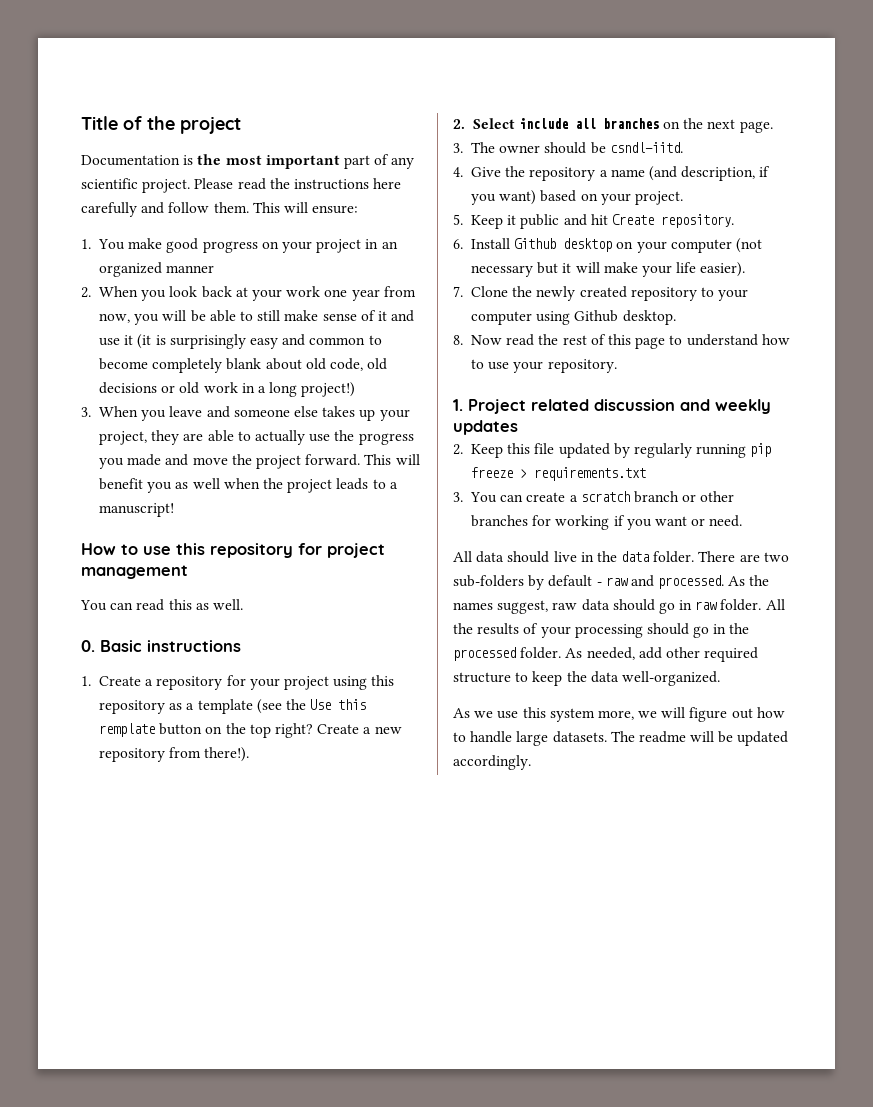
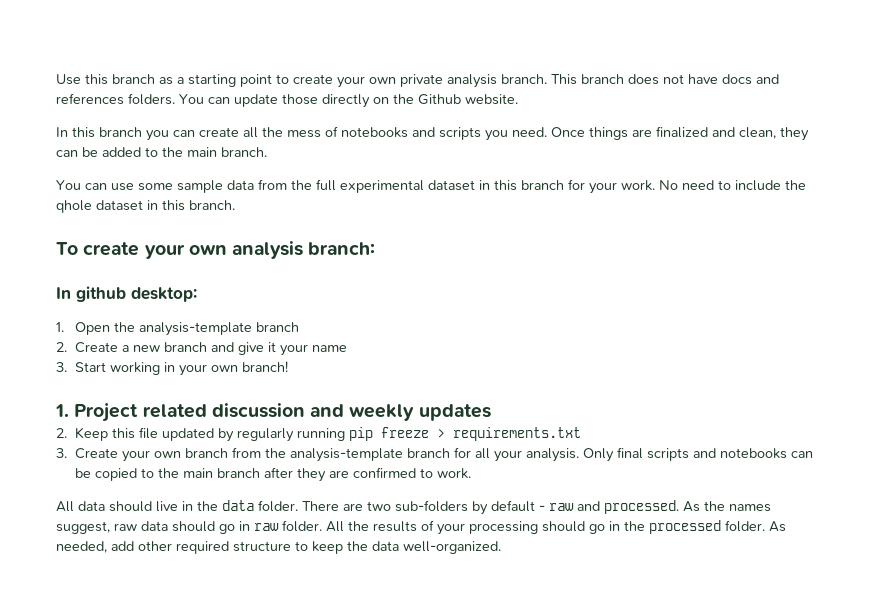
[81,116,241,134] [81,154,415,169] [81,178,402,193] [81,202,359,217] [81,238,398,253] [99,262,215,277] [81,286,416,301] [99,310,415,325] [99,334,382,349] [99,358,388,373] [99,382,356,397] [81,406,410,421] [99,430,414,445] [99,454,420,469] [99,478,398,493] [99,503,175,517] [81,543,385,558] [81,565,188,579] [80,599,243,611] [81,640,241,652] [81,675,395,690] [99,699,367,714] [99,723,402,738] [99,747,250,762] [453,118,773,133] [453,142,683,154] [453,166,771,181] [471,190,683,205] [453,214,734,229] [453,238,762,253] [471,262,746,277] [453,286,749,301] [471,310,676,325] [453,334,790,349] [471,359,617,373] Title of the project // Documentation is the most important part of any scientific project. Please read the instructions here carefully and follow them. This will ensure: // 1. You make good progress on your project in an organized manner // 2. When you look back at your work one year from now, you will be able to still make sense of it and use it (it is surprisingly easy and common to become completely blank about old code, old decisions or old work in a long project!) // 3. When you leave and someone else takes up your project, they are able to actually use the progress you made and move the project forward. This will benefit you as well when the project leads to a manuscript! // How to use this repository for project management // You can read this as well. // 0. Basic instructions // 1. Create a repository for your project using this repository as a template (see the Use this remplate button on the top right? Create a new repository from there!). // 2. Select include all branches on the next page. // 3. The owner should be csndl-iitd. // 4. Give the repository a name (and description, if you want) based on your project. // 5. Keep it public and hit Create repository. // 6. Install Github desktop on your computer (not necessary but it will make your life easier). // 7. Clone the newly created repository to your computer using Github desktop. // 8. Now read the rest of this page to understand how to use your repository. -> [56,74,779,88] [56,93,518,108] [56,126,809,141] [56,147,267,157] [56,179,806,194] [56,200,235,213] [56,241,376,259] [56,286,197,302] [56,322,299,336] [56,342,347,356] [56,361,288,376] Use this branch as a starting point to create your own private analysis branch. This branch does not have docs and references folders. You can update those directly on the Github website. // In this branch you can create all the mess of notebooks and scripts you need. Once things are finalized and clean, they can be added to the main branch. // You can use some sample data from the full experimental dataset in this branch for your work. No need to include the qhole dataset in this branch. // To create your own analysis branch: // In github desktop: // 1. Open the analysis-template branch // 2. Create a new branch and give it your name // 3. Start working in your own branch!
[470,491,735,503] [471,515,743,530] You can create a scratch branch or other branches for working if you want or need. -> [74,447,813,462] [74,467,471,482] Create your own branch from the analysis-template branch for all your analysis. Only final scripts and notebooks can be copied to the main branch after they are confirmed to work.
[453,707,785,722] [453,731,789,746] [453,755,531,770] // As we use this system more, we will figure out how to handle large datasets. The readme will be updated accordingly. -> (501, 547) none

